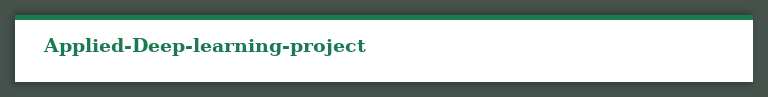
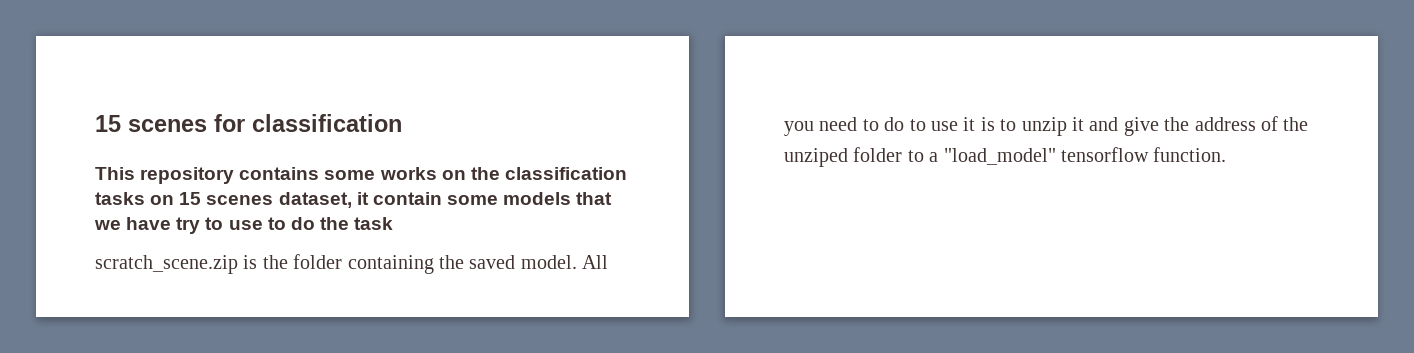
[43,38,366,56] Applied-Deep-learning-project -> [95,114,402,132] [95,167,627,184] [95,192,613,208] [94,217,394,234] [95,254,609,274] [784,116,1309,136] [784,147,1227,167] 15 scenes for classification // This repository contains some works on the classification tasks on 15 scenes dataset, it contain some models that we have try to use to do the task // scratch_scene.zip is the folder containing the saved model. All you need to do to use it is to unzip it and give the address of the unziped folder to a "load_model" tensorflow function.

